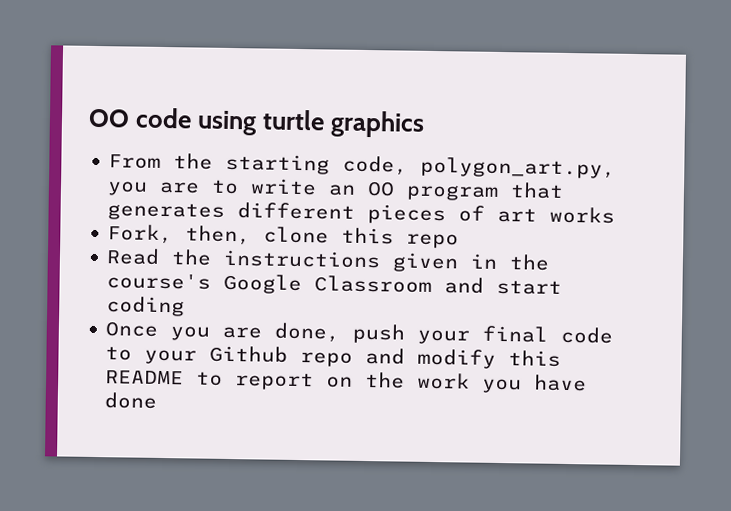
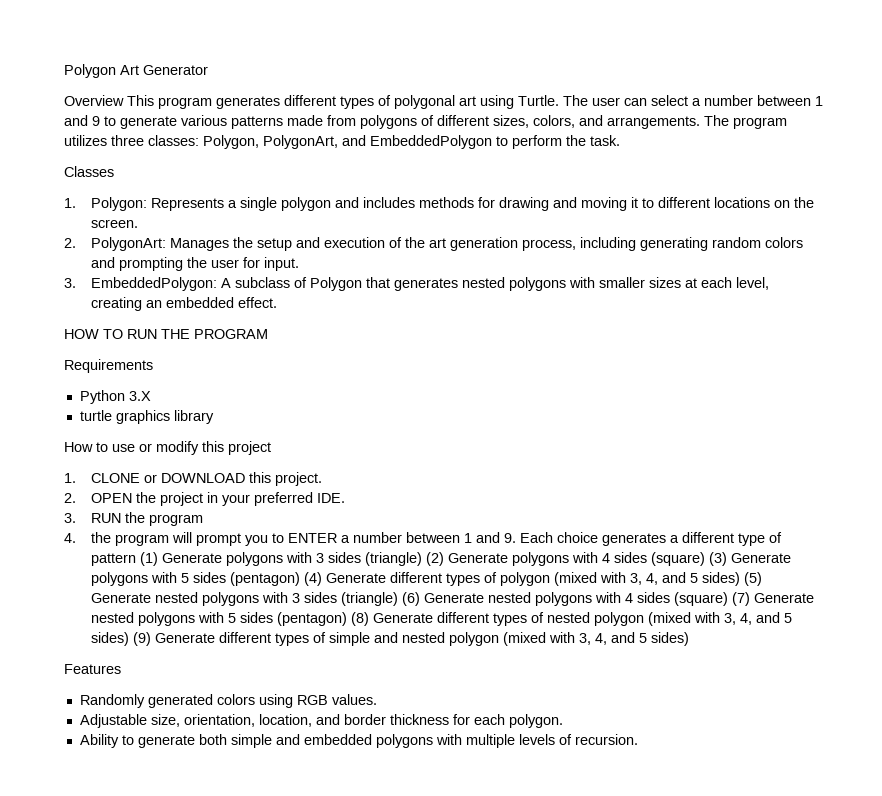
[88,107,426,138] [108,153,617,179] [107,178,565,201] [107,202,616,225] [107,224,460,249] [106,248,551,273] [106,273,563,295] [106,296,186,317] [105,321,614,345] [105,345,562,369] [105,370,588,394] [104,392,158,409] OO code using turtle graphics // From the starting code, polygon_art.py, you are to write an OO program that generates different pieces of art works // Fork, then, clone this repo // Read the instructions given in the course's Google Classroom and start coding // Once you are done, push your final code to your Github repo and modify this README to report on the work you have done -> [64,64,208,78] [64,95,823,109] [64,115,787,129] [64,135,620,149] [64,166,114,177] [64,197,814,211] [90,219,138,228] [64,237,803,251] [90,257,299,271] [64,277,769,291] [90,297,277,311] [64,329,268,339] [64,359,153,373] [79,390,151,404] [79,410,214,424] [64,441,271,455] [64,472,322,486] [64,492,345,506] [64,512,203,526] [64,532,782,546] [90,552,791,566] [90,572,762,586] [90,592,814,606] [90,612,792,626] [90,632,689,646] [64,664,121,674] [79,694,377,708] [79,714,563,728] [79,734,638,748] Polygon Art Generator // Overview This program generates different types of polygonal art using Turtle. The user can select a number between 1 and 9 to generate various patterns made from polygons of different sizes, colors, and arrangements. The program utilizes three classes: Polygon, PolygonArt, and EmbeddedPolygon to perform the task. // Classes // 1. Polygon: Represents a single polygon and includes methods for drawing and moving it to different locations on the screen. // 2. PolygonArt: Manages the setup and execution of the art generation process, including generating random colors and prompting the user for input. // 3. EmbeddedPolygon: A subclass of Polygon that generates nested polygons with smaller sizes at each level, creating an embedded effect. // HOW TO RUN THE PROGRAM // Requirements // Python 3.X // turtle graphics library // How to use or modify this project // 1. CLONE or DOWNLOAD this project. // 2. OPEN the project in your preferred IDE. // 3. RUN the program // 4. the program will prompt you to ENTER a number between 1 and 9. Each choice generates a different type of pattern (1) Generate polygons with 3 sides (triangle) (2) Generate polygons with 4 sides (square) (3) Generate polygons with 5 sides (pentagon) (4) Generate different types of polygon (mixed with 3, 4, and 5 sides) (5) Generate nested polygons with 3 sides (triangle) (6) Generate nested polygons with 4 sides (square) (7) Generate nested polygons with 5 sides (pentagon) (8) Generate different types of nested polygon (mixed with 3, 4, and 5 sides) (9) Generate different types of simple and nested polygon (mixed with 3, 4, and 5 sides) // Features // Randomly generated colors using RGB values. // Adjustable size, orientation, location, and border thickness for each polygon. // Ability to generate both simple and embedded polygons with multiple levels of recursion.

